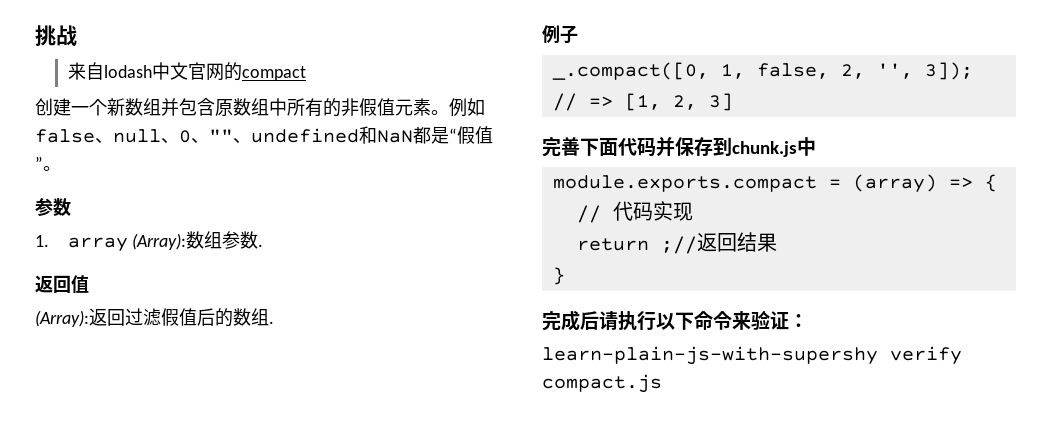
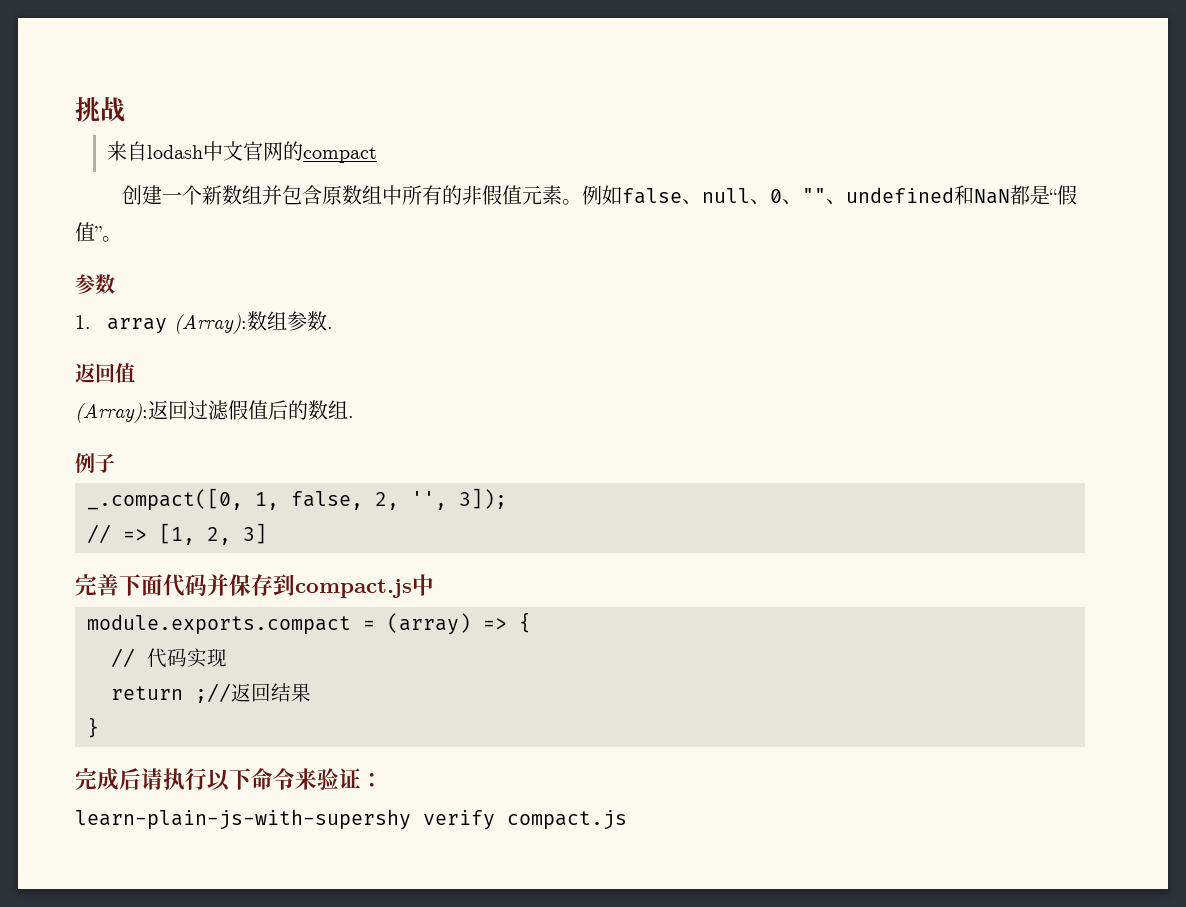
[732,141,797,157] chunk.js -> [295,579,412,598] compact.js

